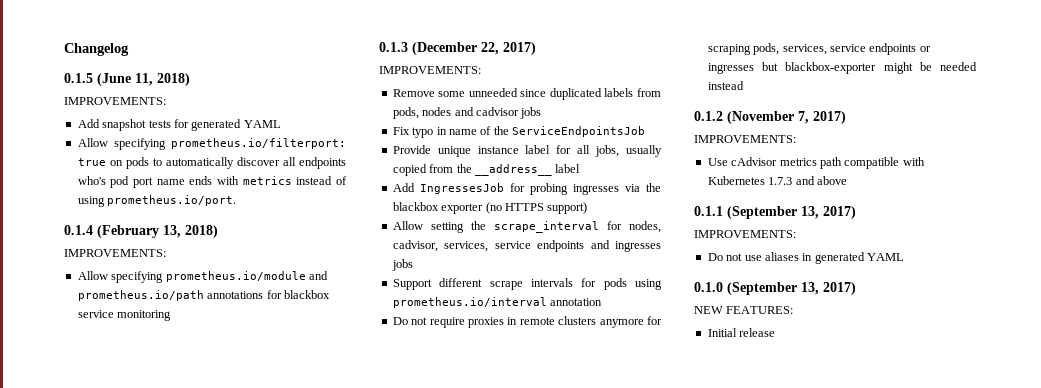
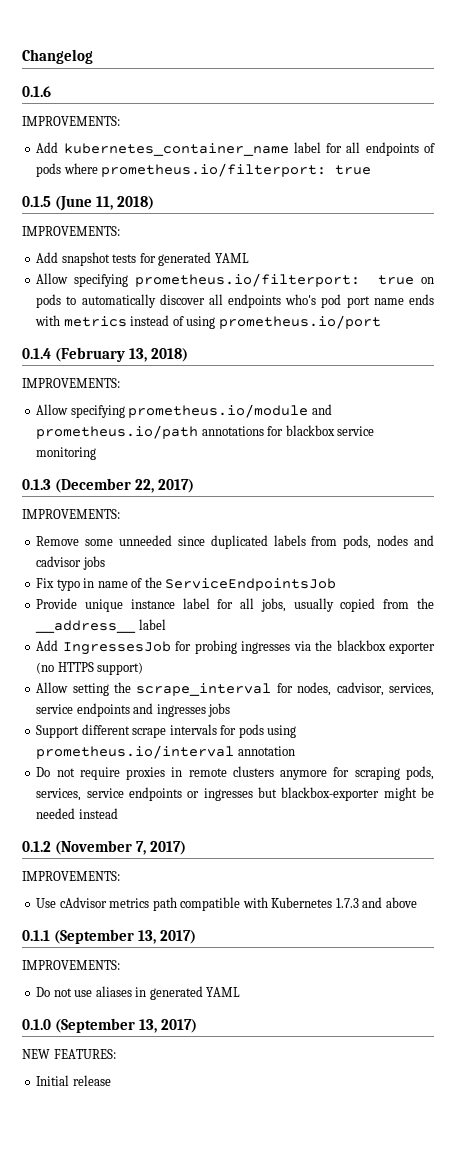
(129, 49) none -> [22,86,51,97] [22,116,120,126] [36,142,435,156] [36,163,372,177] // 0.1.6 // IMPROVEMENTS: // Add kubernetes_container_name label for all endpoints of pods where prometheus.io/filterport: true
[107,195,237,206] prometheus.io/port. -> [218,315,381,329] prometheus.io/port

